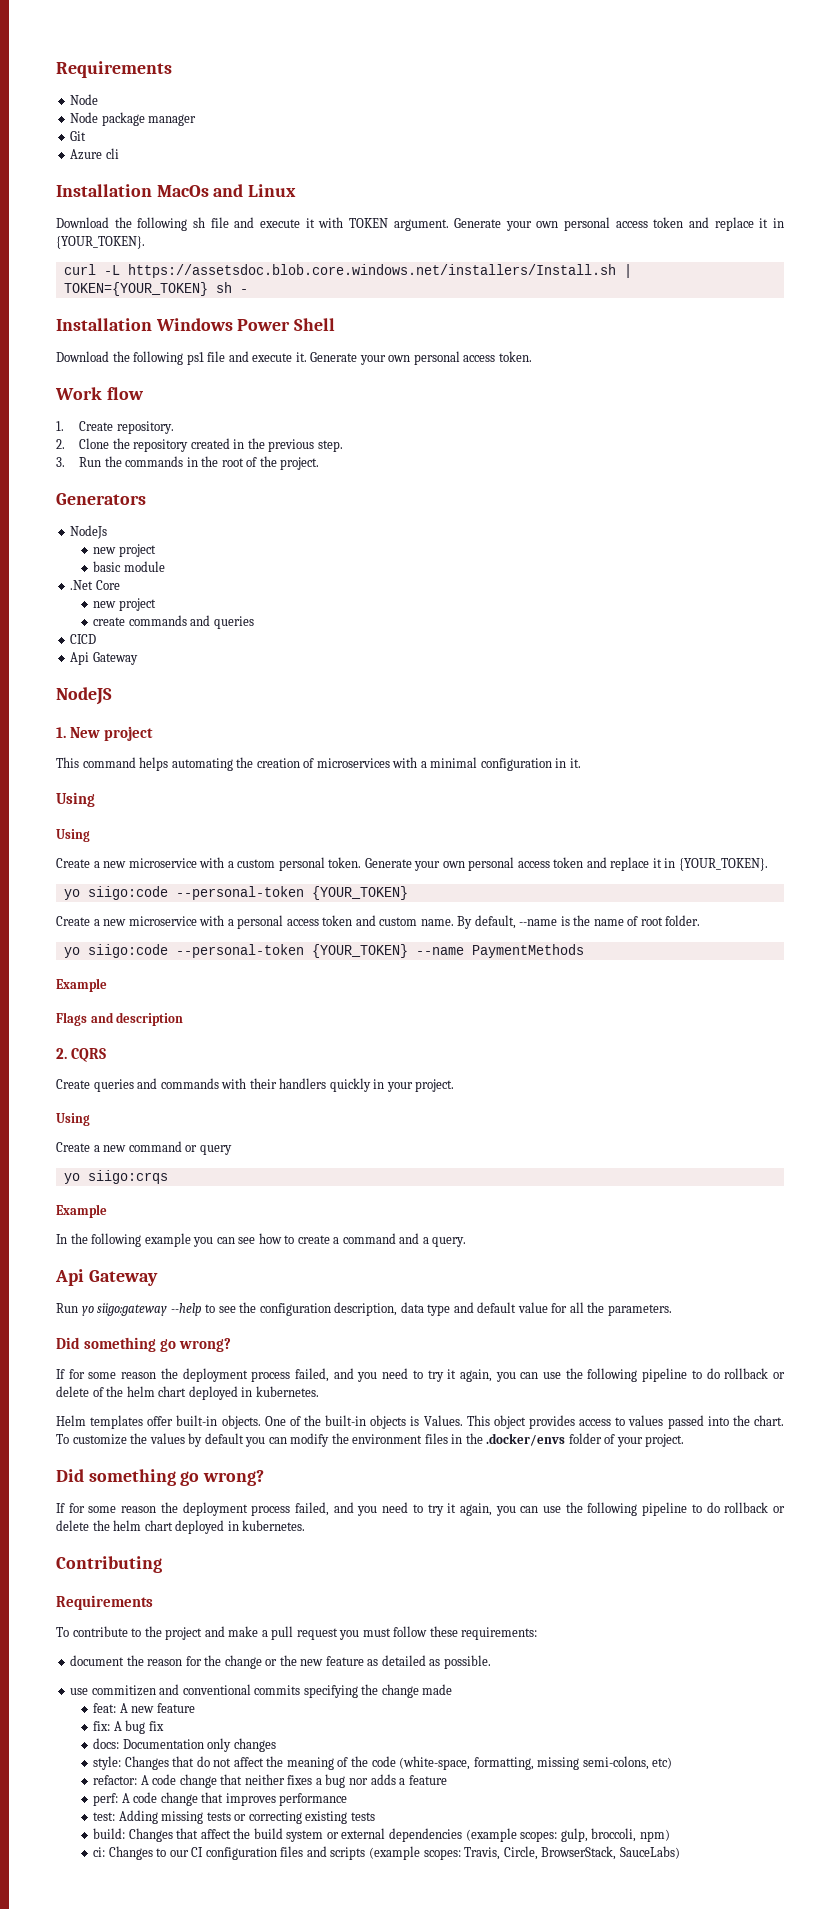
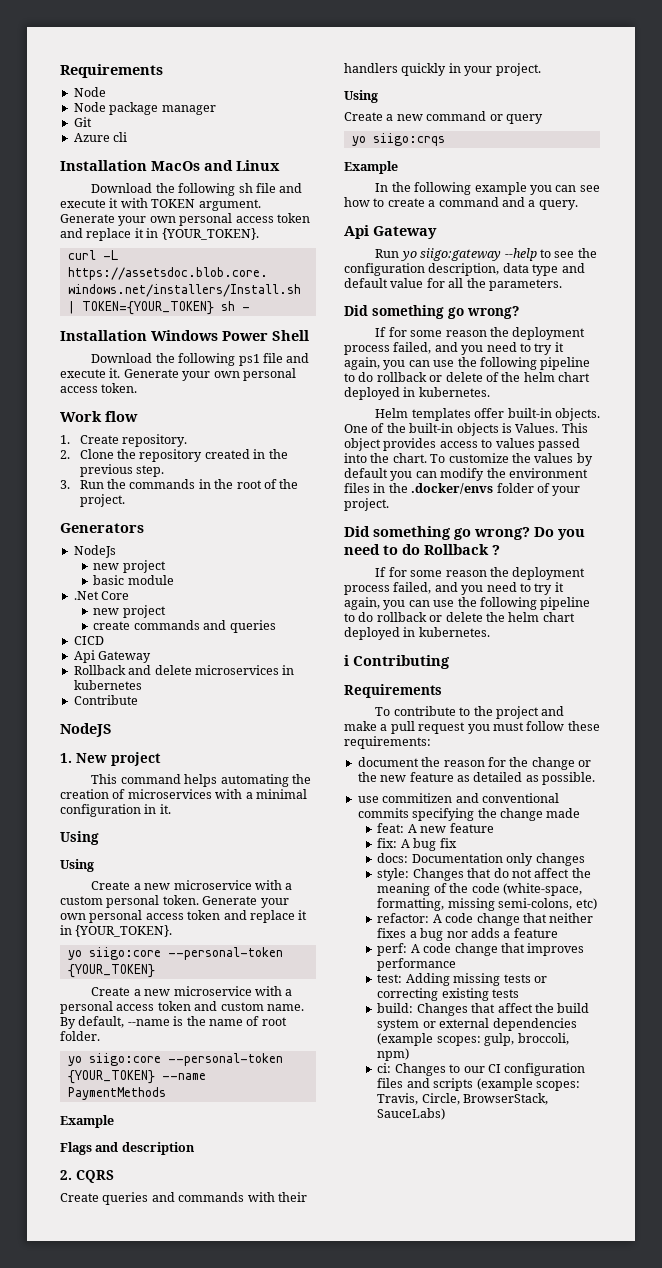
(138, 658) none -> [73,665,295,675] [73,680,142,690] [73,695,138,705] // Rollback and delete microservices in kubernetes // Contribute
[87,886,168,900] siigo:code -> [88,947,161,960] siigo:core
[87,944,168,958] siigo:code -> [88,1053,161,1066] siigo:core
(265, 1478) none -> [534,527,585,540] [344,544,500,555] Do you need to do Rollback ?
(306, 1525) none -> [344,654,349,666] ℹ

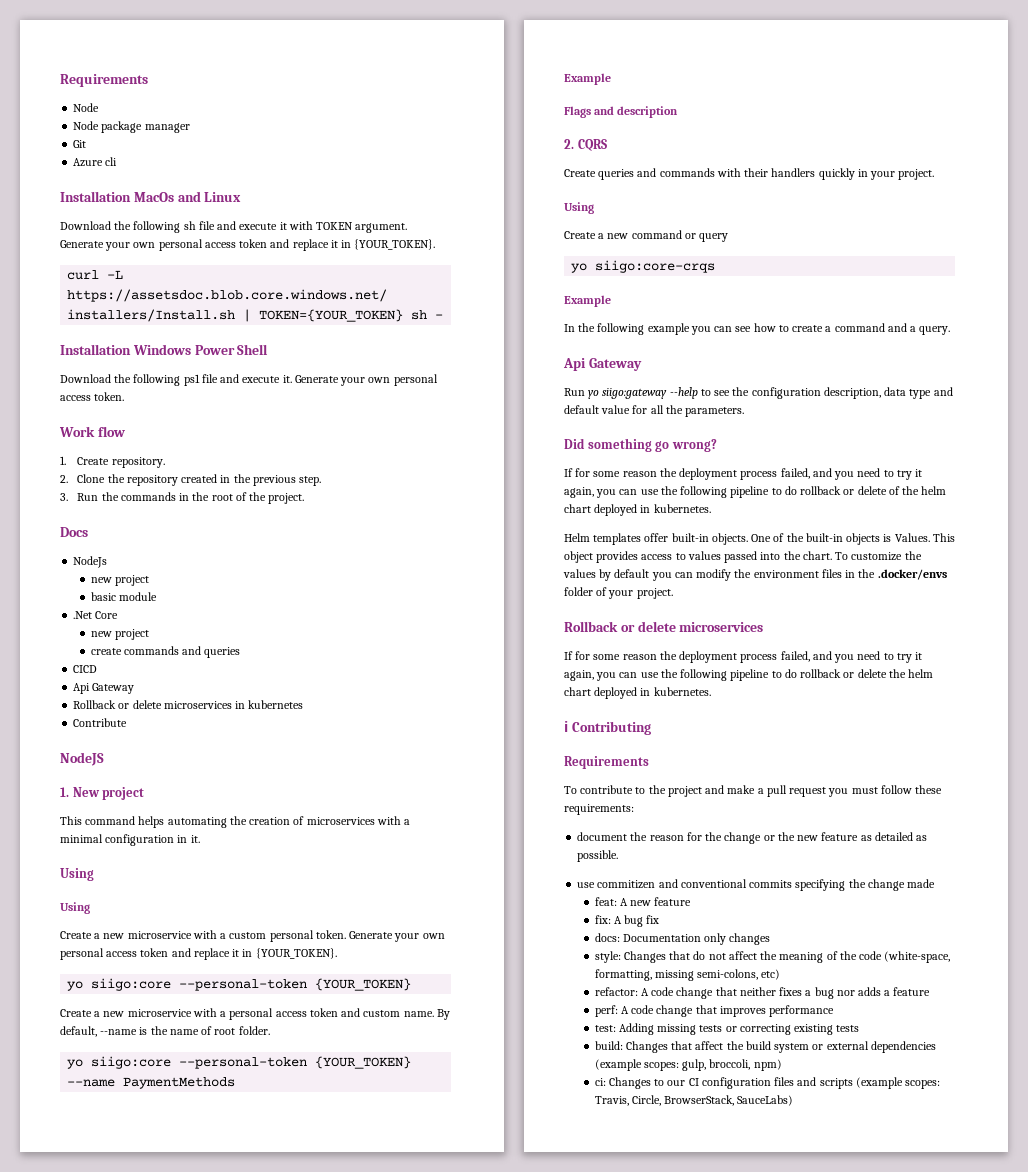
[60,523,144,533] Generators -> [60,527,88,537] Docs
[128,665,152,675] and -> [118,703,130,709] or
[372,133,445,146] siigo:crqs -> [595,260,716,273] siigo:core-crqs
[344,526,585,540] [344,544,500,555] Did something go wrong? Do you need to do Rollback ? -> [564,621,764,632] Rollback or delete microservices

